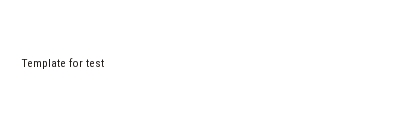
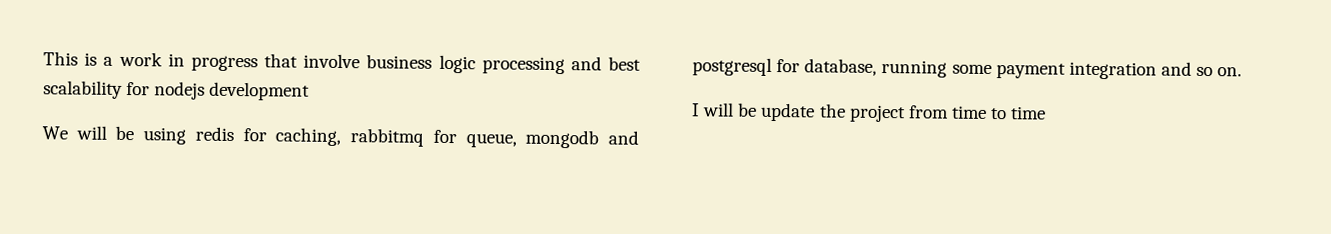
[21,58,105,69] Template for test -> [43,51,641,75] [43,80,311,101] [42,125,639,149] [692,57,1243,80] [692,102,1047,123] This is a work in progress that involve business logic processing and best scalability for nodejs development // We will be using redis for caching, rabbitmq for queue, mongodb and postgresql for database, running some payment integration and so on. // I will be update the project from time to time

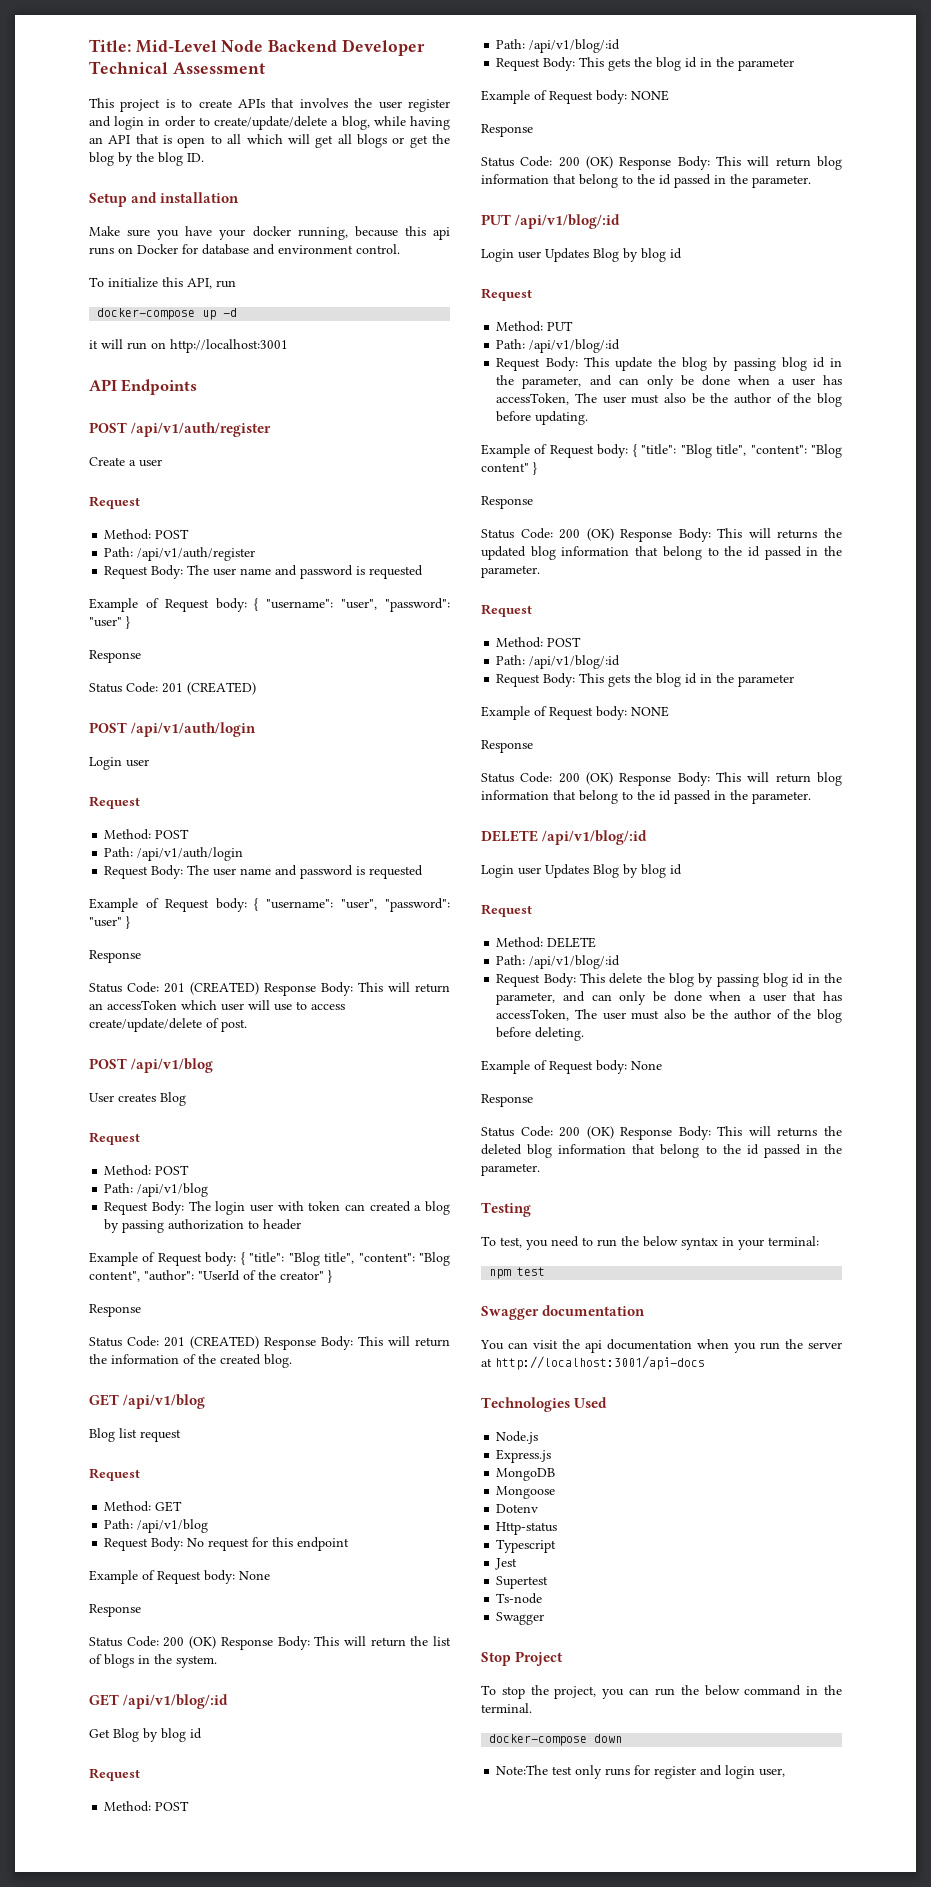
[43,51,641,75] [43,80,311,101] [42,125,639,149] [692,57,1243,80] [692,102,1047,123] This is a work in progress that involve business logic processing and best scalability for nodejs development // We will be using redis for caching, rabbitmq for queue, mongodb and postgresql for database, running some payment integration and so on. // I will be update the project from time to time -> [89,39,425,56] [89,61,265,74] [89,98,450,112] [89,116,451,130] [89,134,450,148] [89,152,204,166] [89,192,240,207] [89,226,450,240] [89,244,400,255] [89,277,236,289] [97,308,238,320] [89,339,288,353] [89,379,198,395] [89,422,272,437] [89,457,162,467] [89,496,140,509] [104,529,190,540] [104,547,256,561] [104,565,424,579] [89,598,450,612] [89,616,130,629] [89,650,141,663] [89,682,256,695] [89,722,257,737] [89,757,149,770] [89,796,140,809] [104,829,190,840] [104,847,244,861] [104,865,424,879] [89,898,450,912] [89,916,130,929] [89,950,141,963] [89,982,450,996] [89,1000,345,1011] [89,1018,247,1032] [89,1058,214,1073] [89,1092,186,1106] [89,1132,140,1145] [104,1165,190,1176] [104,1183,209,1197] [104,1201,451,1215] [104,1219,302,1233] [89,1252,451,1266] [89,1270,332,1283] [89,1304,141,1317] [89,1336,450,1350] [89,1354,292,1368] [89,1394,206,1409] [89,1428,181,1442] [89,1468,140,1481] [104,1501,183,1512] [104,1519,209,1533] [104,1537,350,1551] [89,1570,270,1584] [89,1604,141,1617] [89,1636,451,1650] [89,1654,217,1668] [89,1694,229,1709] [89,1728,202,1742] [89,1768,140,1781] [104,1801,190,1812] [496,39,621,53] [496,57,795,71] [481,90,669,104] [481,124,533,137] [481,156,842,170] [481,174,811,188] [481,214,621,229] [481,248,682,262] [481,288,532,301] [496,321,574,332] [496,339,621,353] [496,357,842,371] [496,375,842,389] [496,393,842,407] [496,411,589,425] [481,444,842,458] [481,462,537,475] [481,496,533,509] [481,528,842,542] [481,546,842,560] [481,565,540,578] [481,604,532,617] [496,637,582,648] [496,655,621,669] [496,673,795,687] [481,706,669,720] [481,740,533,753] [481,772,842,786] [481,790,811,804] [481,830,648,845] [481,864,682,878] [481,904,532,917] [496,937,597,948] [496,955,621,969] [496,973,842,987] [496,991,843,1005] [496,1009,842,1023] [496,1027,585,1041] [481,1060,662,1074] [481,1094,533,1107] [481,1126,842,1140] [481,1144,842,1158] [481,1163,540,1176] [481,1202,531,1217] [481,1236,819,1250] [489,1267,546,1279] [481,1305,646,1320] [480,1339,842,1353] [481,1356,705,1370] [481,1397,608,1412] [496,1431,539,1444] [496,1449,552,1463] [496,1468,556,1481] [496,1486,556,1499] [496,1504,539,1513] [496,1522,558,1535] [496,1539,557,1553] [495,1558,518,1570] [496,1576,549,1589] [496,1593,543,1604] [496,1612,545,1625] [481,1651,564,1666] [481,1685,842,1699] [481,1703,532,1713] [489,1734,623,1746] [496,1765,786,1779] Title: Mid-Level Node Backend Developer Technical Assessment // This project is to create APIs that involves the user register and login in order to create/update/delete a blog, while having an API that is open to all which will get all blogs or get the blog by the blog ID. // Setup and installation // Make sure you have your docker running, because this api runs on Docker for database and environment control. // To initialize this API, run // docker-compose up -d // it will run on http://localhost:3001 // API Endpoints // POST /api/v1/auth/register // Create a user // Request // Method: POST // Path: /api/v1/auth/register // Request Body: The user name and password is requested // Example of Request body: { "username": "user", "password": "user" } // Response // Status Code: 201 (CREATED) // POST /api/v1/auth/login // Login user // Request // Method: POST // Path: /api/v1/auth/login // Request Body: The user name and password is requested // Example of Request body: { "username": "user", "password": "user" } // Response // Status Code: 201 (CREATED) Response Body: This will return an accessToken which user will use to access create/update/delete of post. // POST /api/v1/blog // User creates Blog // Request // Method: POST // Path: /api/v1/blog // Request Body: The login user with token can created a blog by passing authorization to header // Example of Request body: { "title": "Blog title", "content": "Blog content", "author": "UserId of the creator" } // Response // Status Code: 201 (CREATED) Response Body: This will return the information of the created blog. // GET /api/v1/blog // Blog list request // Request // Method: GET // Path: /api/v1/blog // Request Body: No request for this endpoint // Example of Request body: None // Response // Status Code: 200 (OK) Response Body: This will return the list of blogs in the system. // GET /api/v1/blog/:id // Get Blog by blog id // Request // Method: POST // Path: /api/v1/blog/:id // Request Body: This gets the blog id in the parameter // Example of Request body: NONE // Response // Status Code: 200 (OK) Response Body: This will return blog information that belong to the id passed in the parameter. // PUT /api/v1/blog/:id // Login user Updates Blog by blog id // Request // Method: PUT // Path: /api/v1/blog/:id // Request Body: This update the blog by passing blog id in the parameter, and can only be done when a user has accessToken, The user must also be the author of the blog before updating. // Example of Request body: { "title": "Blog title", "content": "Blog content" } // Response // Status Code: 200 (OK) Response Body: This will returns the updated blog information that belong to the id passed in the parameter. // Request // Method: POST // Path: /api/v1/blog/:id // Request Body: This gets the blog id in the parameter // Example of Request body: NONE // Response // Status Code: 200 (OK) Response Body: This will return blog information that belong to the id passed in the parameter. // DELETE /api/v1/blog/:id // Login user Updates Blog by blog id // Request // Method: DELETE // Path: /api/v1/blog/:id // Request Body: This delete the blog by passing blog id in the parameter, and can only be done when a user that has accessToken, The user must also be the author of the blog before deleting. // Example of Request body: None // Response // Status Code: 200 (OK) Response Body: This will returns the deleted blog information that belong to the id passed in the parameter. // Testing // To test, you need to run the below syntax in your terminal: // npm test // Swagger documentation // You can visit the api documentation when you run the server at http://localhost:3001/api-docs // Technologies Used // Node.js // Express.js // MongoDB // Mongoose // Dotenv // Http-status // Typescript // Jest // Supertest // Ts-node // Swagger // Stop Project // To stop the project, you can run the below command in the terminal. // docker-compose down // Note:The test only runs for register and login user,

